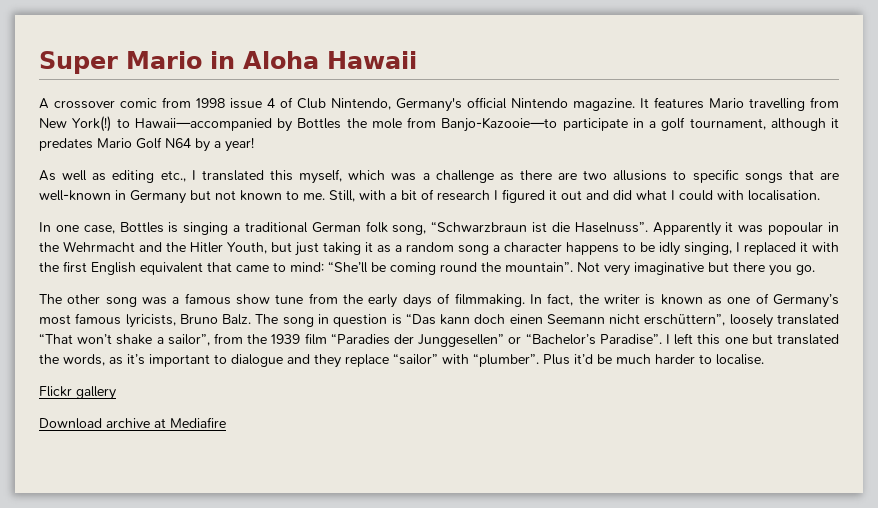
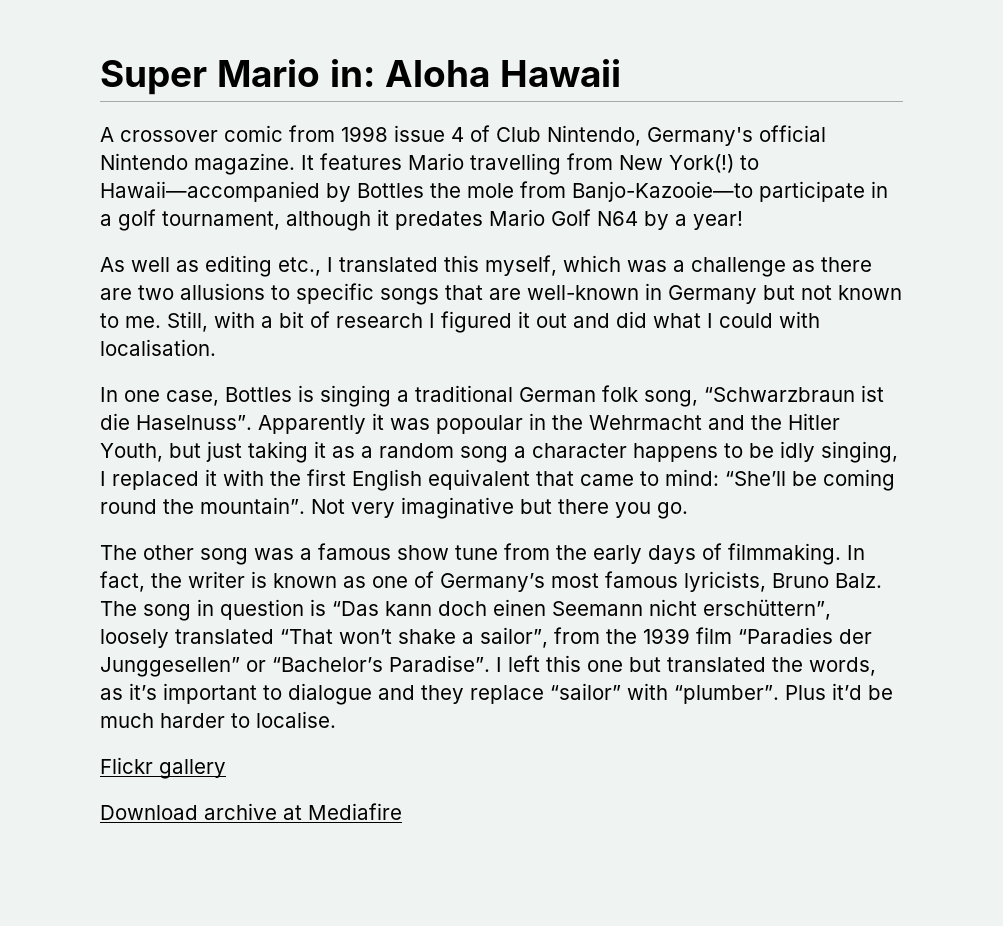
[210,51,235,69] in -> [329,59,375,87] in:

